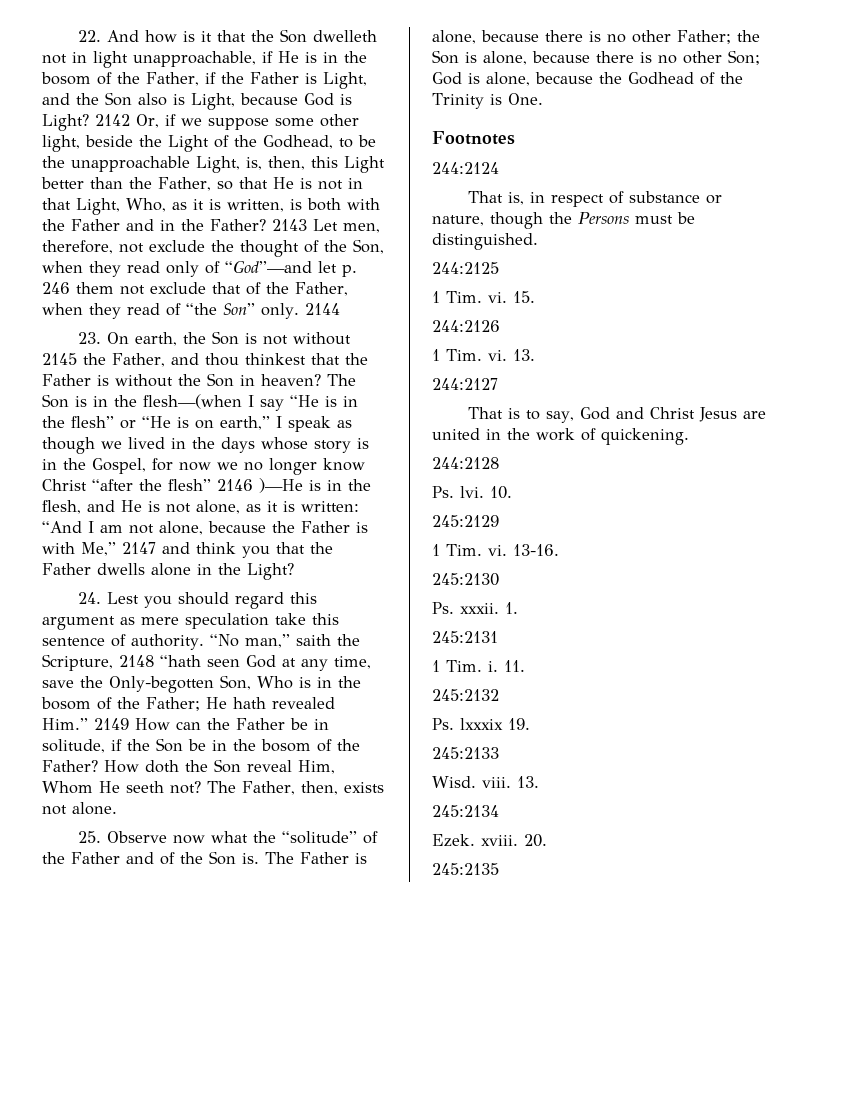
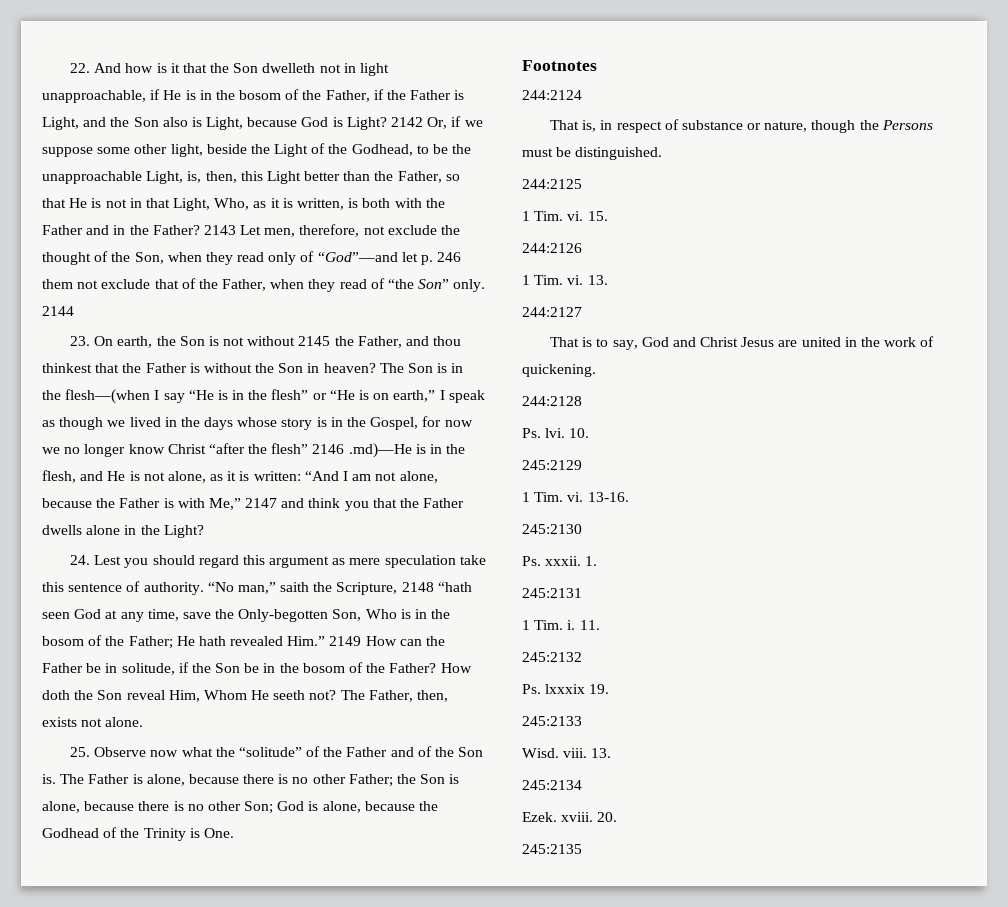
[259,478,303,493] )—He -> [348,443,412,458] .md)—He

